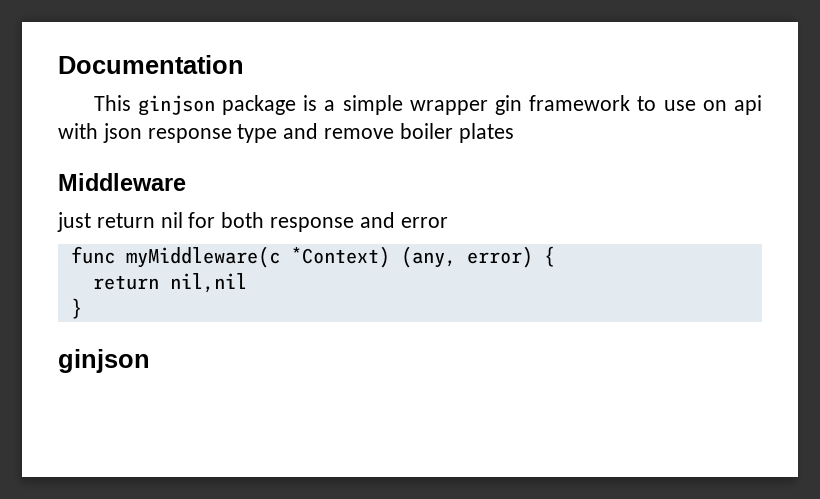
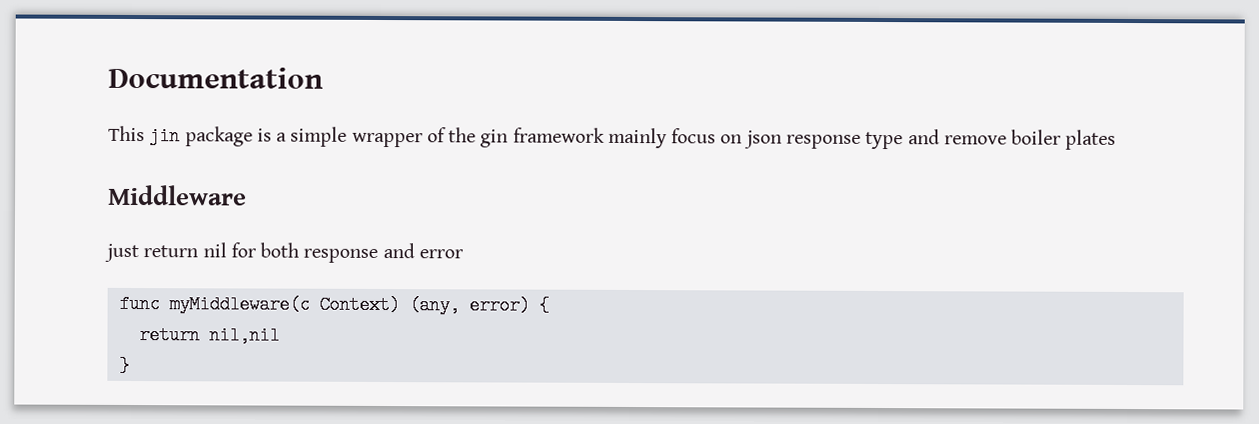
[137,95,215,116] ginjson -> [149,127,181,146] jin
[494,95,762,115] [58,123,98,139] gin framework to use on api with -> [426,127,743,149] of the gin framework mainly focus on
[290,246,390,268] *Context) -> [318,295,400,315] Context)
[58,349,150,373] // ginjson -> (130, 365) none

